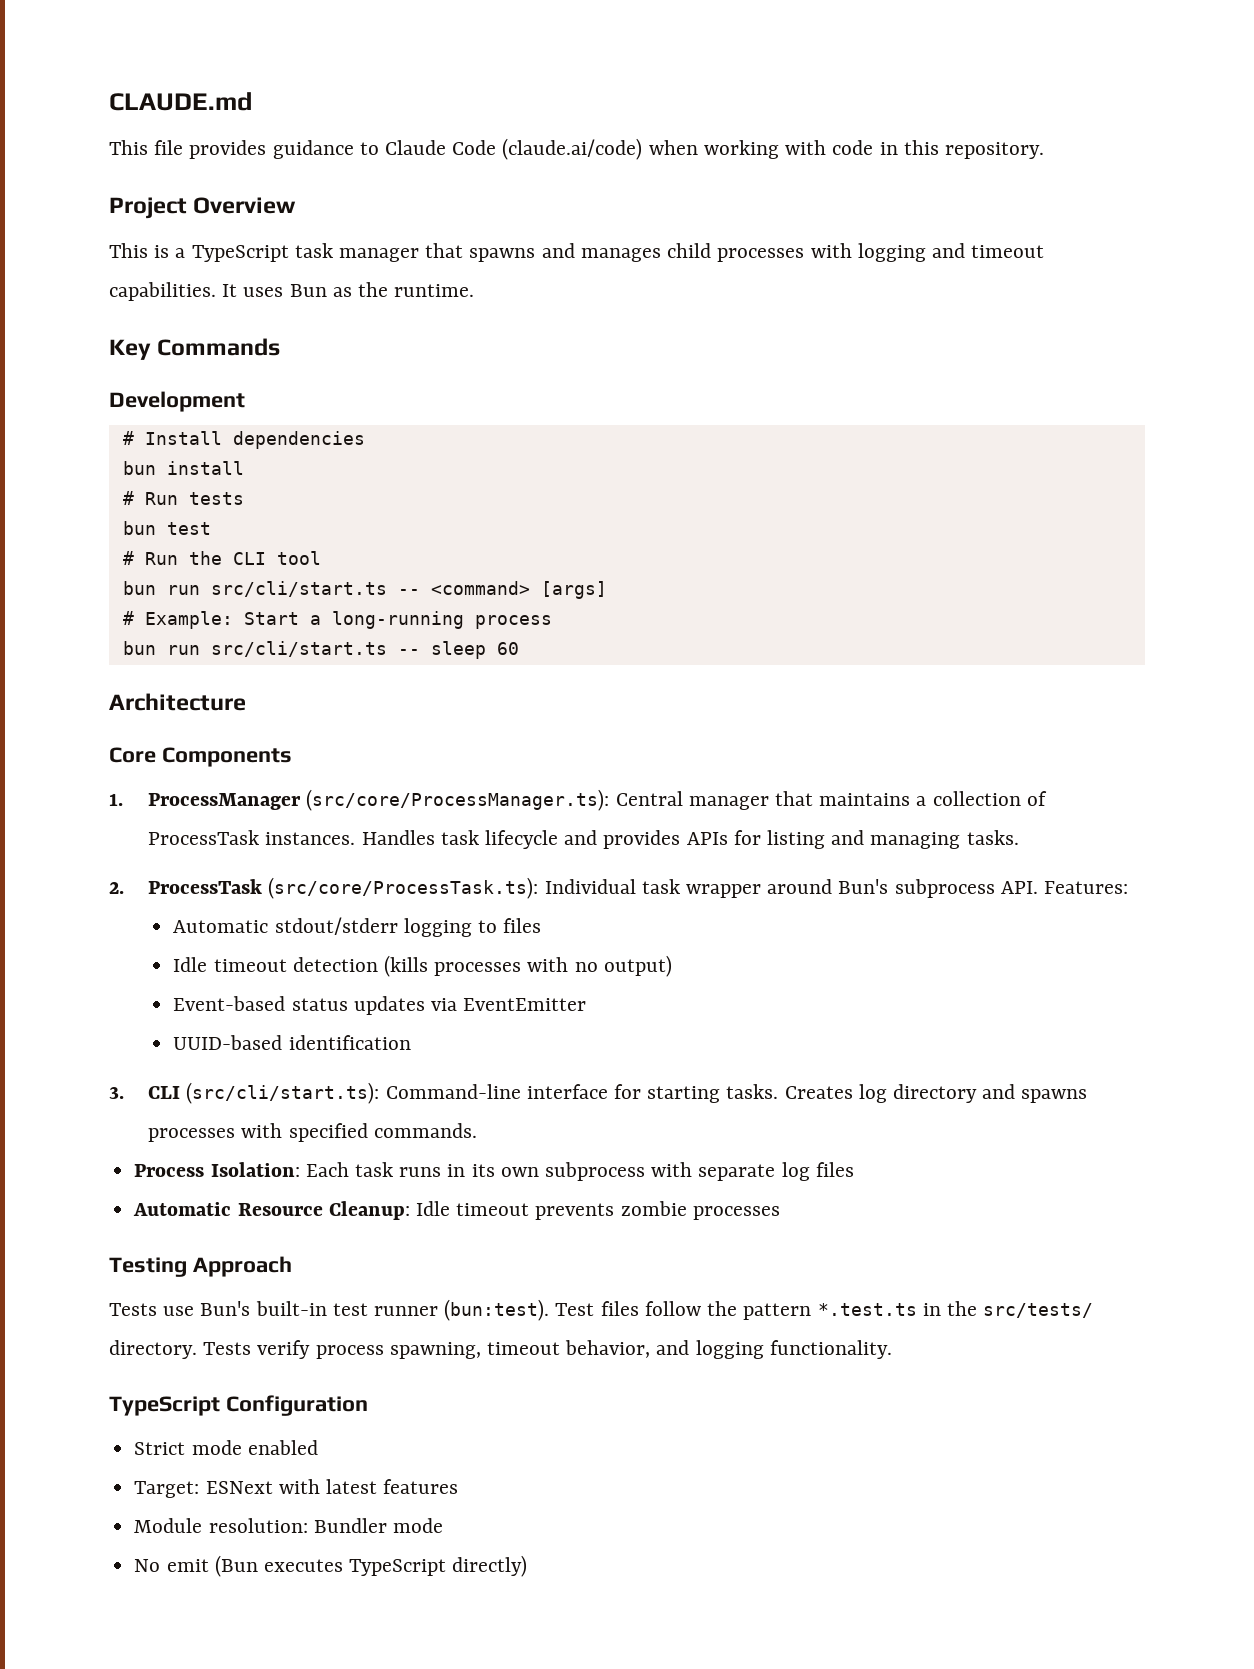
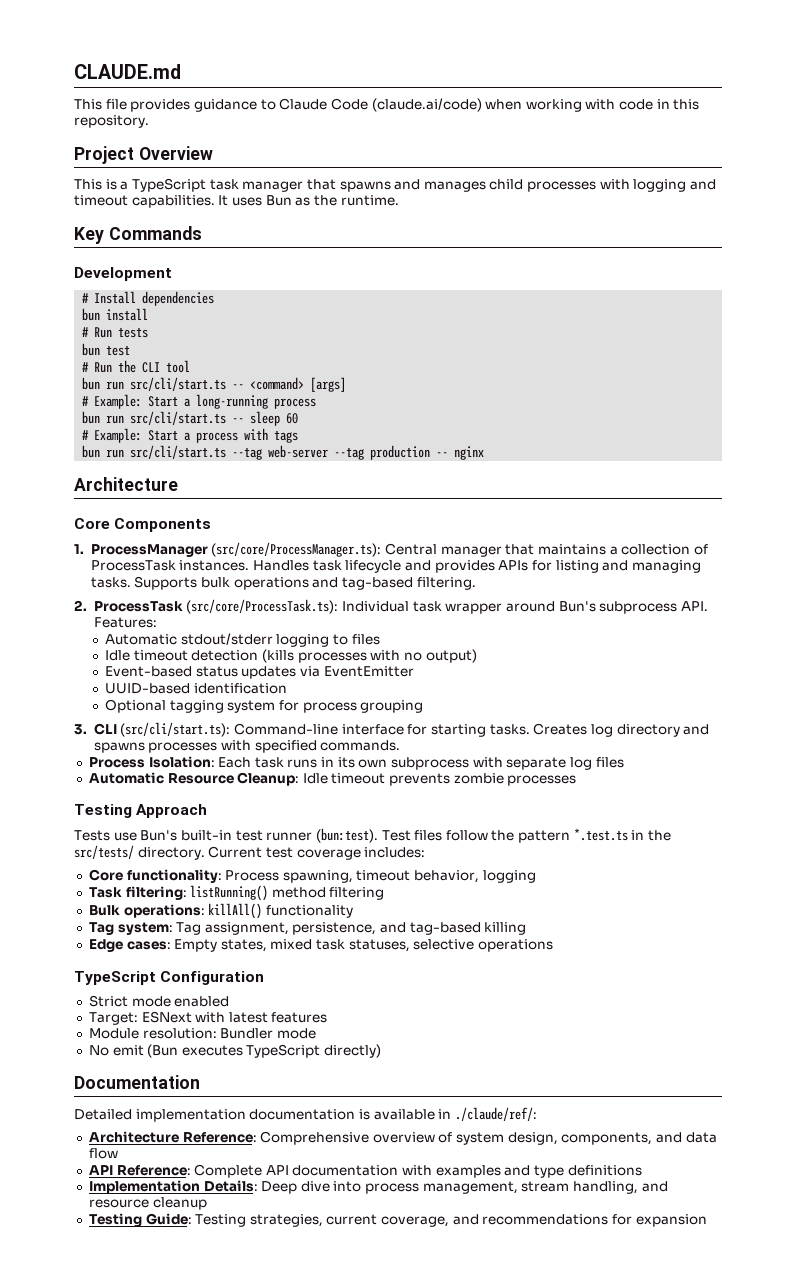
(519, 648) none -> [82,428,299,443] [82,445,485,460] // # Example: Start a process with tags // bun run src/cli/start.ts --tag web-server --tag production -- nginx
(1019, 837) none -> [134,576,476,590] Supports bulk operations and tag-based filtering.
(411, 1042) none -> [105,699,424,713] // Optional tagging system for process grouping
[203,1340,892,1359] Tests verify process spawning, timeout behavior, and logging functionality. -> [208,846,426,860] [88,869,536,883] [88,885,385,901] [88,903,353,919] [88,922,527,935] [88,939,554,952] Current test coverage includes: // Core functionality: Process spawning, timeout behavior, logging // Task filtering: listRunning() method filtering // Bulk operations: killAll() functionality // Tag system: Tag assignment, persistence, and tag-based killing // Edge cases: Empty states, mixed task statuses, selective operations
(528, 1566) none -> [74,1075,200,1089] [74,1107,537,1122] [88,1131,717,1145] [88,1148,118,1159] [88,1164,642,1178] [88,1180,668,1194] [88,1197,207,1210] [88,1213,707,1227] // Documentation // Detailed implementation documentation is available in ./claude/ref/: // Architecture Reference: Comprehensive overview of system design, components, and data flow // API Reference: Complete API documentation with examples and type definitions // Implementation Details: Deep dive into process management, stream handling, and resource cleanup // Testing Guide: Testing strategies, current coverage, and recommendations for expansion

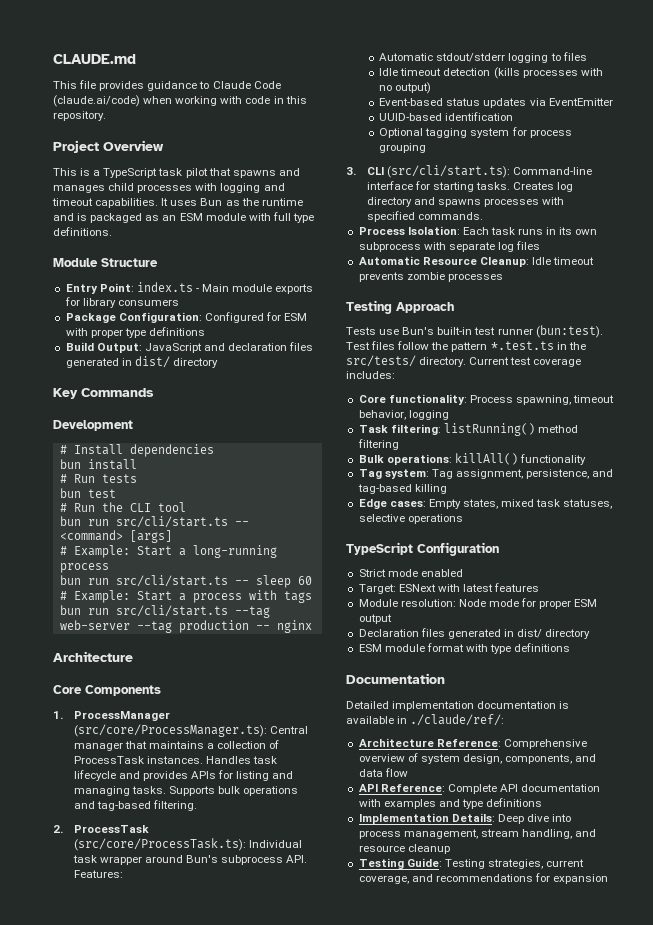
[242,181,304,192] manager -> [185,168,208,178] pilot
[340,195,399,206] runtime. -> [261,198,303,206] [53,212,314,223] [53,227,112,236] [53,258,158,267] [65,282,314,294] [64,297,179,308] [65,312,308,323] [65,327,205,338] [65,342,314,353] [65,356,218,368] runtime and is packaged as an ESM module with full type definitions. // Module Structure // Entry Point: index.ts - Main module exports for library consumers // Package Configuration: Configured for ESM with proper type definitions // Build Output: JavaScript and declaration files generated in dist/ directory
[220,1028,316,1039] [88,1044,382,1058] Bundler mode // No emit (Bun executes TypeScript directly) -> [458,598,598,609] [358,614,392,624] [358,628,591,639] [358,643,571,654] Node mode for proper ESM output // Declaration files generated in dist/ directory // ESM module format with type definitions

